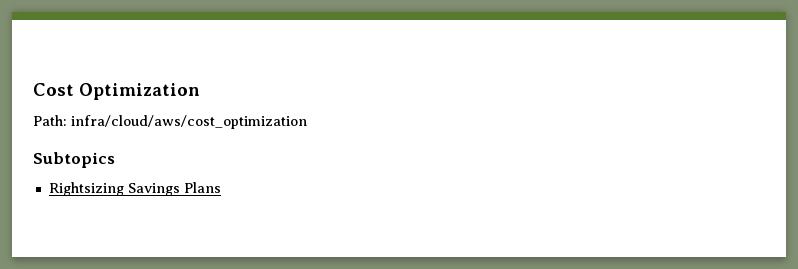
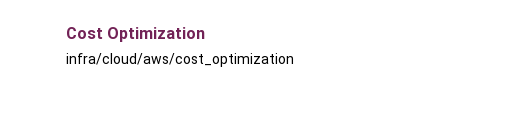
[33,115,67,126] Path: -> (206, 34) none
[33,152,115,168] [48,182,221,196] // Subtopics // Rightsizing Savings Plans -> (294, 60) none

